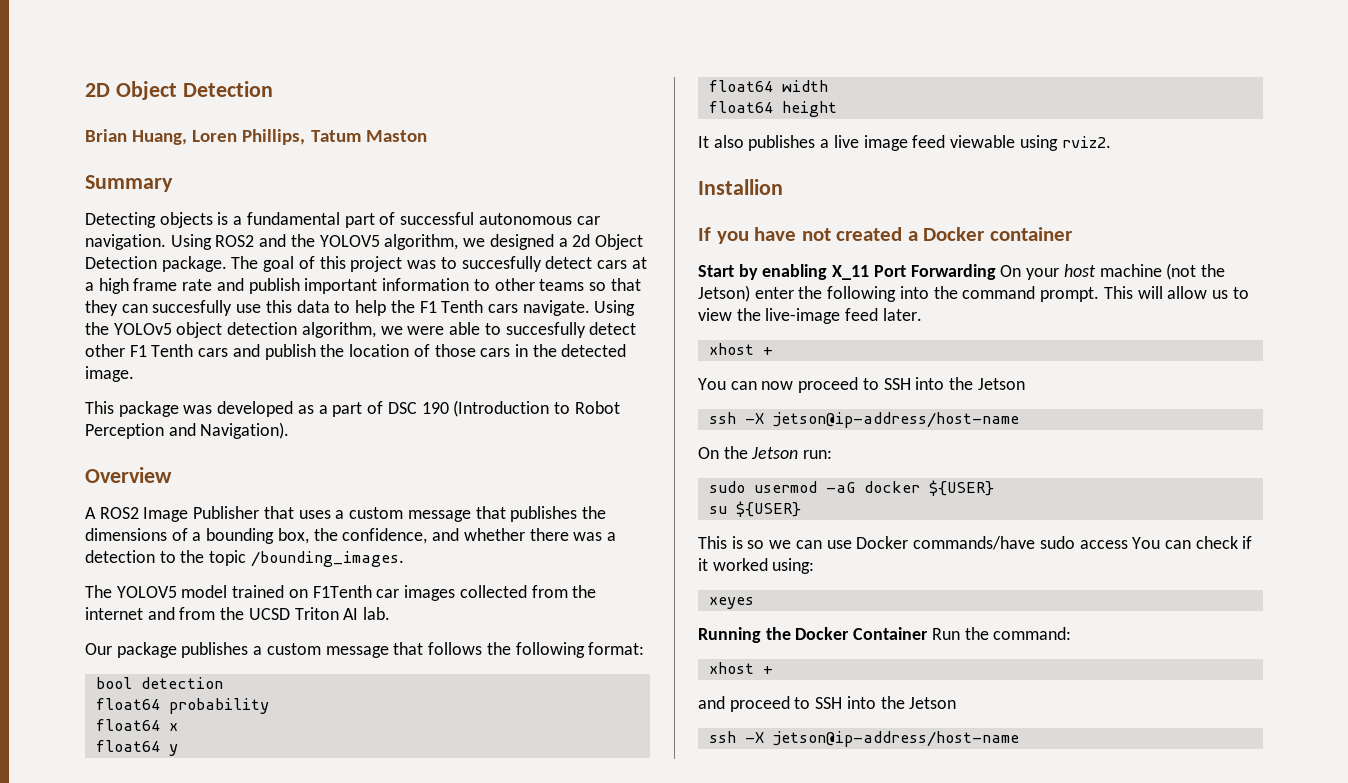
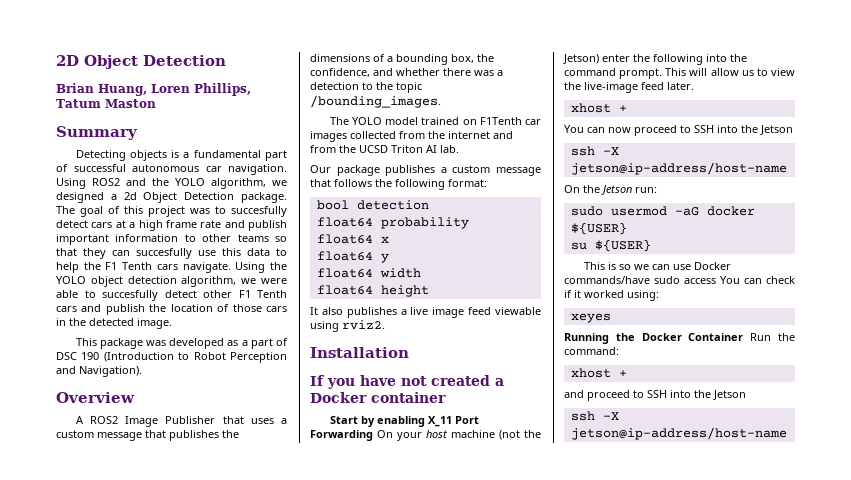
[319,235,380,247] YOLOV5 -> [175,178,205,186] YOLO
[113,323,172,335] YOLOv5 -> [56,276,86,284] YOLO
[116,586,177,598] YOLOV5 -> [351,117,382,125] YOLO
[698,179,783,195] Installion -> [310,347,409,358] Installation

